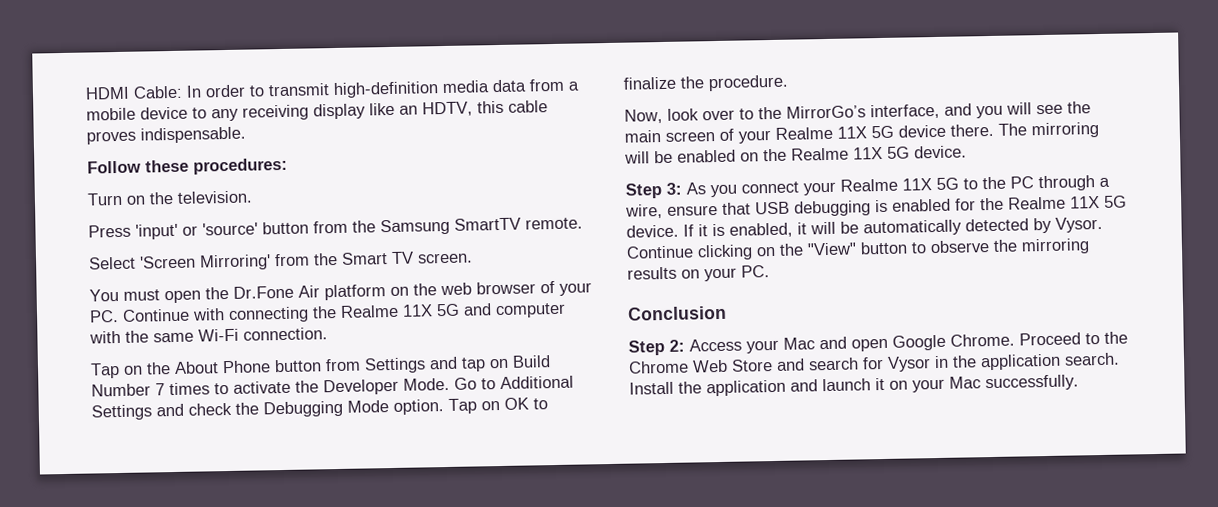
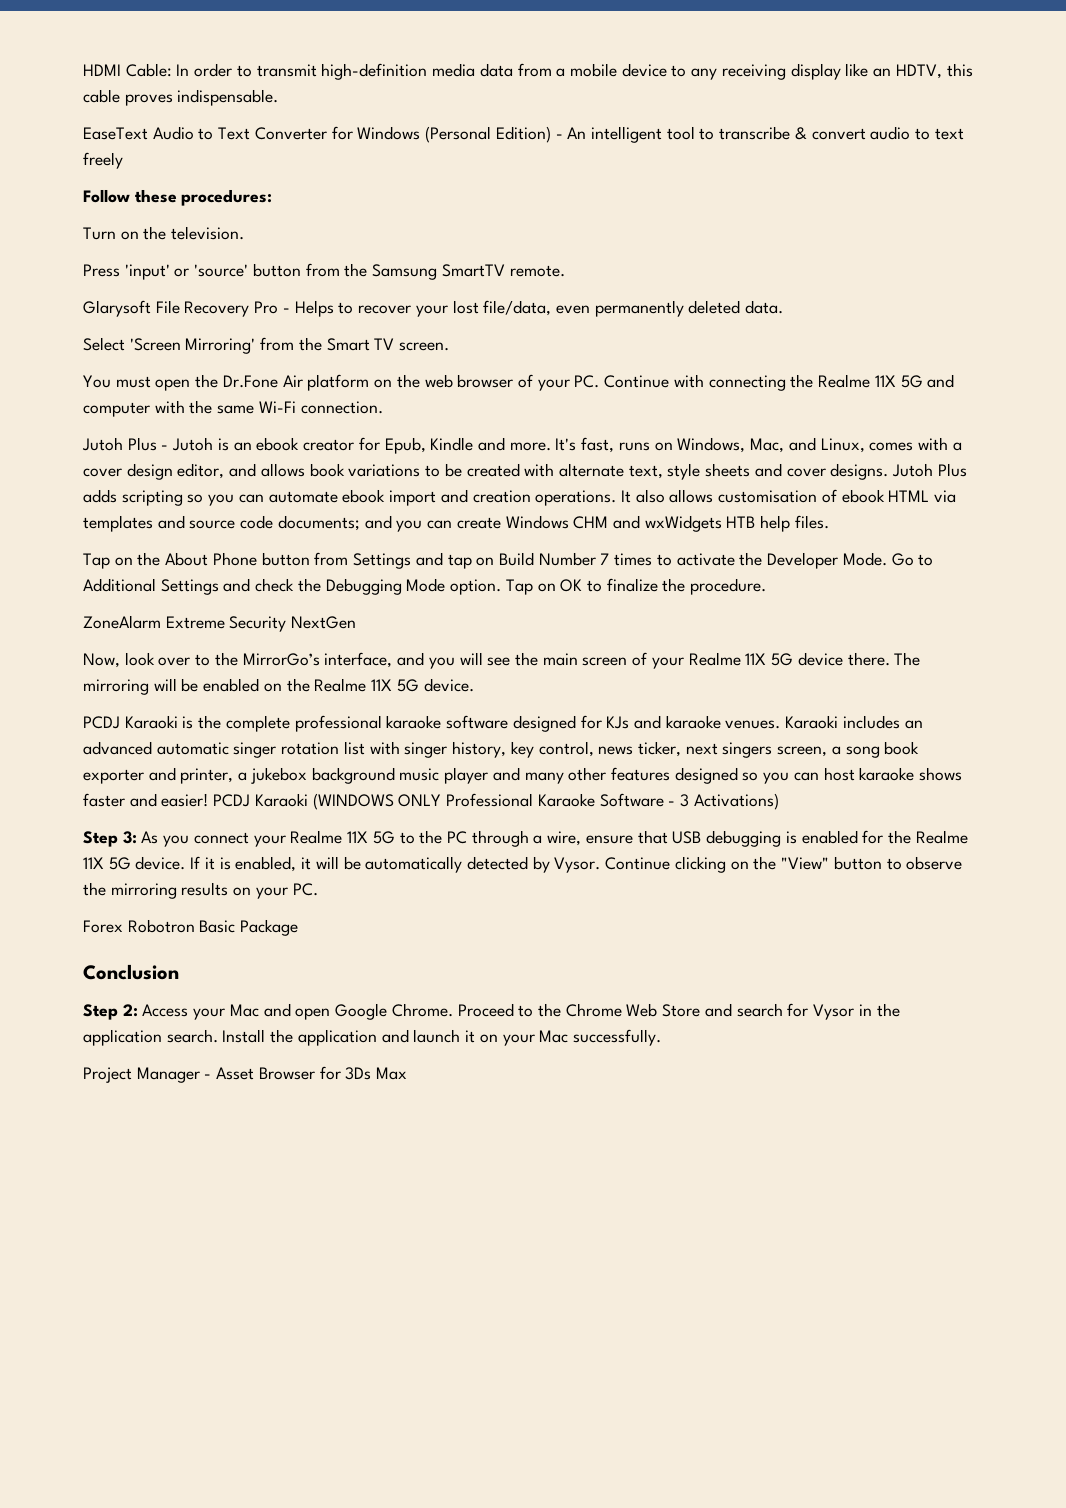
(246, 135) none -> [83,126,964,143] [83,152,123,169] // EaseText Audio to Text Converter for Windows (Personal Edition) - An intelligent tool to transcribe & convert audio to text freely
(583, 223) none -> [83,300,784,317] // Glarysoft File Recovery Pro - Helps to recover your lost file/data, even permanently deleted data.
(328, 334) none -> [82,437,962,454] [83,463,967,480] [83,489,957,506] [83,515,829,532] // Jutoh Plus - Jutoh is an ebook creator for Epub, Kindle and more. It's fast, runs on Windows, Mac, and Linux, comes with a cover design editor, and allows book variations to be created with alternate text, style sheets and cover designs. Jutoh Plus adds scripting so you can automate ebook import and creation operations. It also allows customisation of ebook HTML via templates and source code documents; and you can create Windows CHM and wxWidgets HTB help files.
(789, 83) none -> [83,615,357,632] // ZoneAlarm Extreme Security NextGen
(967, 152) none -> [83,715,923,732] [83,741,920,758] [83,767,963,784] [83,793,779,810] // PCDJ Karaoki is the complete professional karaoke software designed for KJs and karaoke venues. Karaoki includes an advanced automatic singer rotation list with singer history, key control, news ticker, next singers screen, a song book exporter and printer, a jukebox background music player and many other features designed so you can host karaoke shows faster and easier! PCDJ Karaoki (WINDOWS ONLY Professional Karaoke Software - 3 Activations)
(770, 271) none -> [83,919,299,936] // Forex Robotron Basic Package
(1079, 383) none -> [83,1066,408,1083] // Project Manager - Asset Browser for 3Ds Max

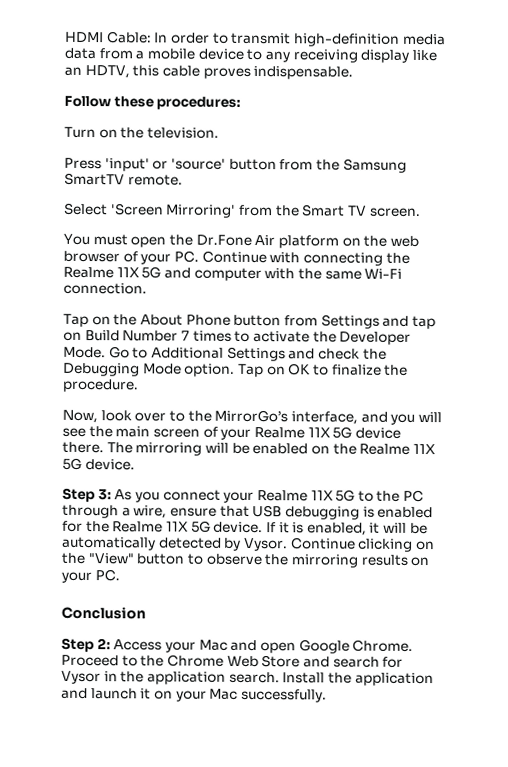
[83,126,964,143] [83,152,123,169] // EaseText Audio to Text Converter for Windows (Personal Edition) - An intelligent tool to transcribe & convert audio to text freely -> (354, 72) none
[83,300,784,317] // Glarysoft File Recovery Pro - Helps to recover your lost file/data, even permanently deleted data. -> (183, 180) none
[82,437,962,454] [83,463,967,480] [83,489,957,506] [83,515,829,532] // Jutoh Plus - Jutoh is an ebook creator for Epub, Kindle and more. It's fast, runs on Windows, Mac, and Linux, comes with a cover design editor, and allows book variations to be created with alternate text, style sheets and cover designs. Jutoh Plus adds scripting so you can automate ebook import and creation operations. It also allows customisation of ebook HTML via templates and source code documents; and you can create Windows CHM and wxWidgets HTB help files. -> (147, 288) none
[83,615,357,632] // ZoneAlarm Extreme Security NextGen -> (139, 385) none
[83,715,923,732] [83,741,920,758] [83,767,963,784] [83,793,779,810] // PCDJ Karaoki is the complete professional karaoke software designed for KJs and karaoke venues. Karaoki includes an advanced automatic singer rotation list with singer history, key control, news ticker, next singers screen, a song book exporter and printer, a jukebox background music player and many other features designed so you can host karaoke shows faster and easier! PCDJ Karaoki (WINDOWS ONLY Professional Karaoke Software - 3 Activations) -> (135, 464) none
[83,919,299,936] // Forex Robotron Basic Package -> (120, 575) none
[83,1066,408,1083] // Project Manager - Asset Browser for 3Ds Max -> (327, 695) none

